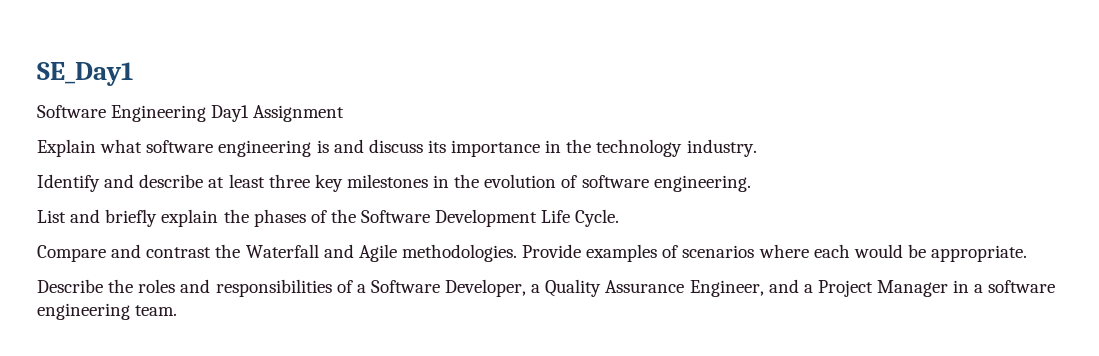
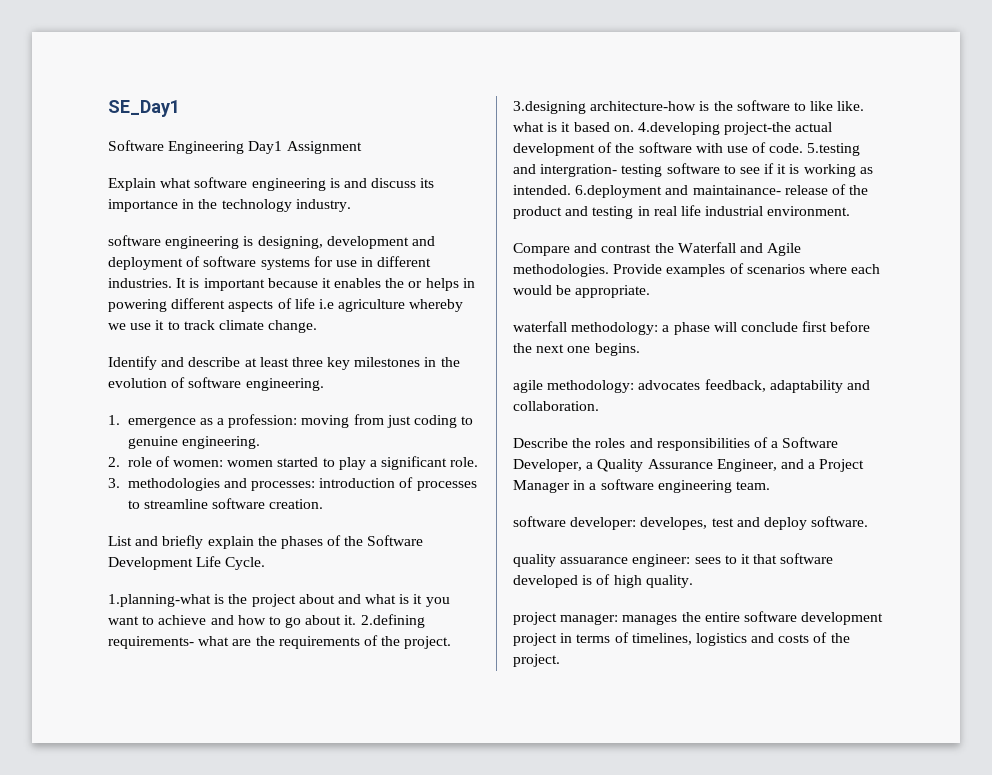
(757, 148) none -> [108,235,435,249] [108,256,432,270] [108,278,475,291] [108,298,464,312] [108,320,318,333] // software engineering is designing, development and deployment of software systems for use in different industries. It is important because it enables the or helps in powering different aspects of life i.e agriculture whereby we use it to track climate change.
(751, 183) none -> [108,414,474,428] [127,436,260,449] [108,456,479,470] [108,477,477,491] [127,498,324,509] // 1. emergence as a profession: moving from just coding to genuine engineering. // 2. role of women: women started to play a significant role. // 3. methodologies and processes: introduction of processes to streamline software creation.
(620, 218) none -> [108,594,450,607] [108,614,425,628] [108,635,452,649] [513,100,865,114] [513,122,833,135] [513,142,861,156] [513,163,873,177] [513,184,869,198] [513,205,851,219] // 1.planning-what is the project about and what is it you want to achieve and how to go about it. 2.defining requirements- what are the requirements of the project. 3.designing architecture-how is the software to like like. what is it based on. 4.developing project-the actual development of the software with use of code. 5.testing and intergration- testing software to see if it is working as intended. 6.deployment and maintainance- release of the product and testing in real life industrial environment.
(1028, 253) none -> [513,321,871,335] [513,343,640,356] [513,379,870,393] [513,401,599,411] // waterfall methodology: a phase will conclude first before the next one begins. // agile methodology: advocates feedback, adaptability and collaboration.
(178, 310) none -> [513,516,869,530] [513,553,834,567] [513,574,693,588] [513,611,884,625] [513,632,850,646] [513,654,560,667] // software developer: developes, test and deploy software. // quality assuarance engineer: sees to it that software developed is of high quality. // project manager: manages the entire software development project in terms of timelines, logistics and costs of the project.

